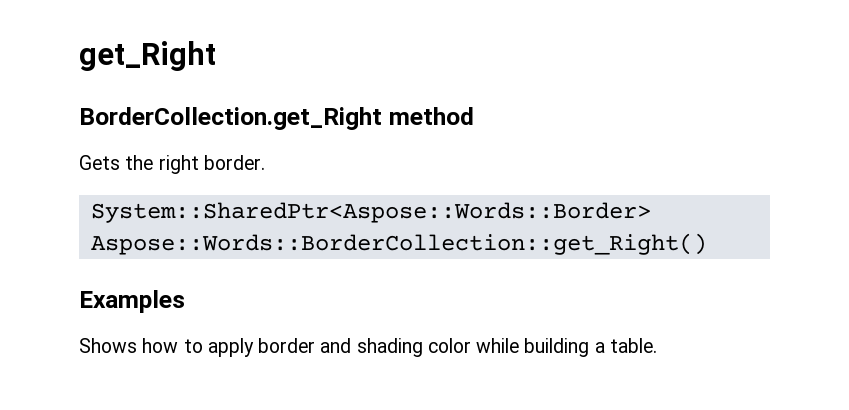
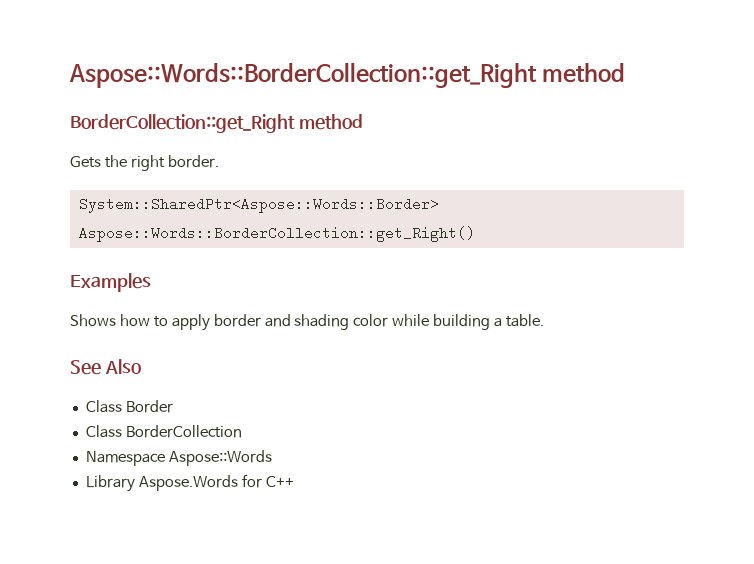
[79,41,216,71] [79,107,382,130] get_Right // BorderCollection.get_Right -> [69,62,626,88] [70,114,295,133] Aspose::Words::BorderCollection::get_Right method // BorderCollection::get_Right
(657, 345) none -> [70,359,141,375] [85,400,173,413] [85,425,242,438] [85,450,272,466] [85,474,294,492] // See Also // Class Border // Class BorderCollection // Namespace Aspose::Words // Library Aspose.Words for C++

